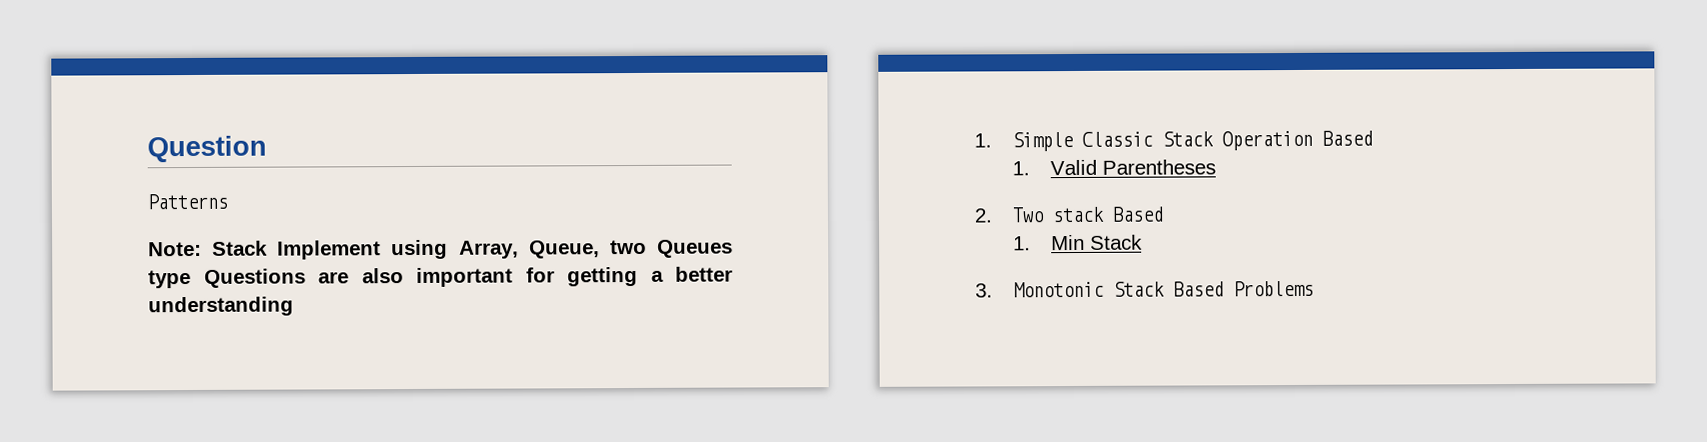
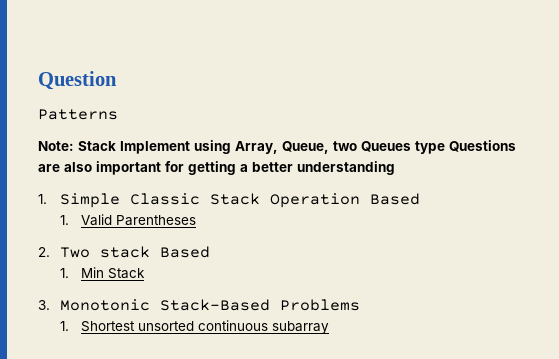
[1113,281,1225,297] Stack Based -> [159,299,270,311] Stack-Based
(1315, 288) none -> [59,320,330,334] // 1. Shortest unsorted continuous subarray

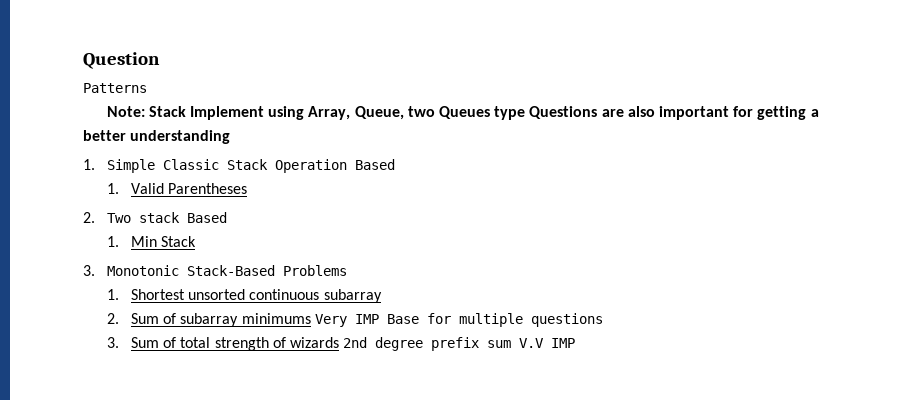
(330, 327) none -> [106,313,603,327] [106,337,576,351] // 2. Sum of subarray minimums Very IMP Base for multiple questions // 3. Sum of total strength of wizards 2nd degree prefix sum V.V IMP

